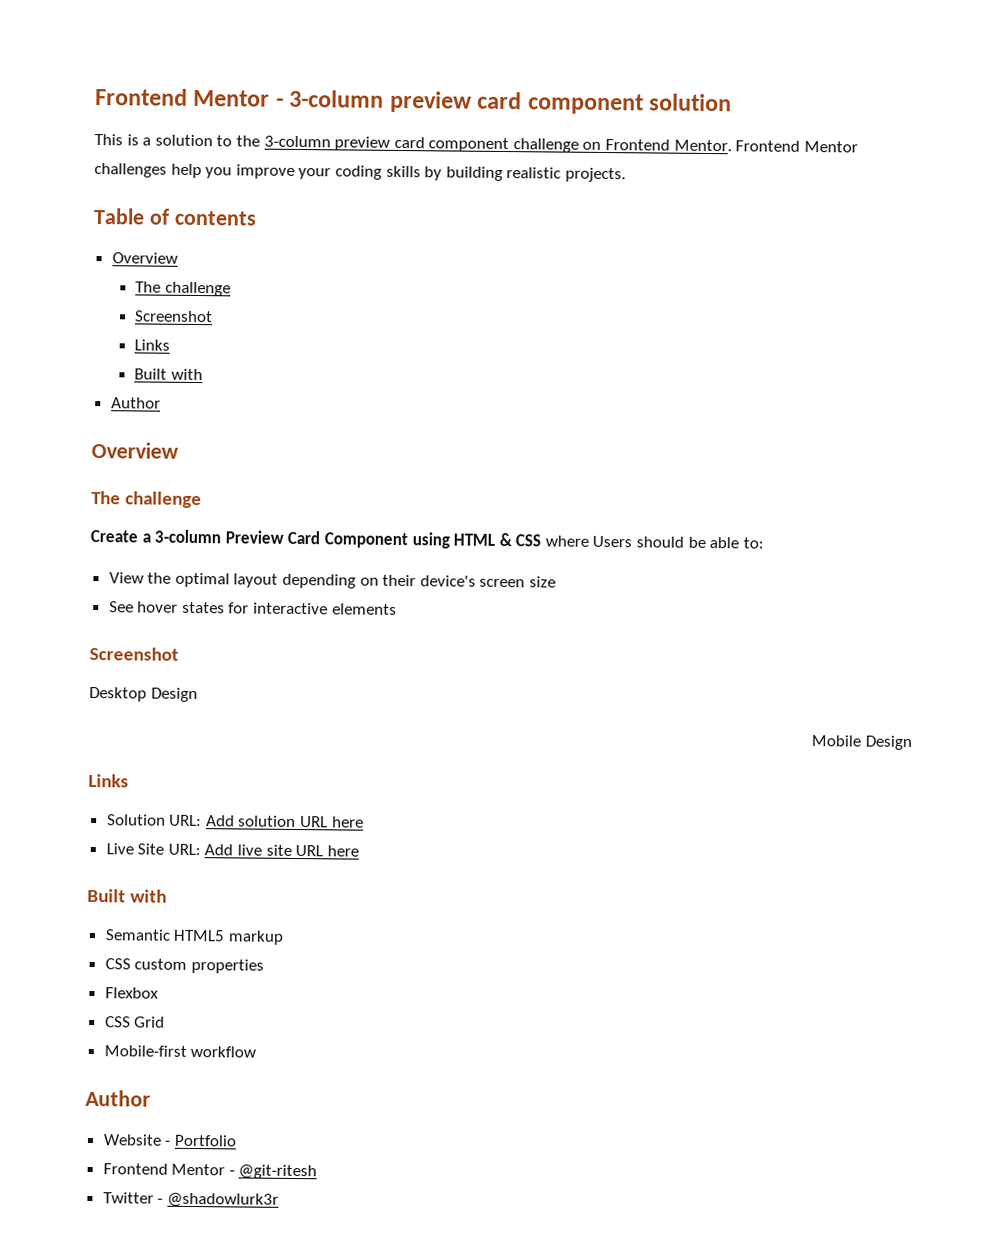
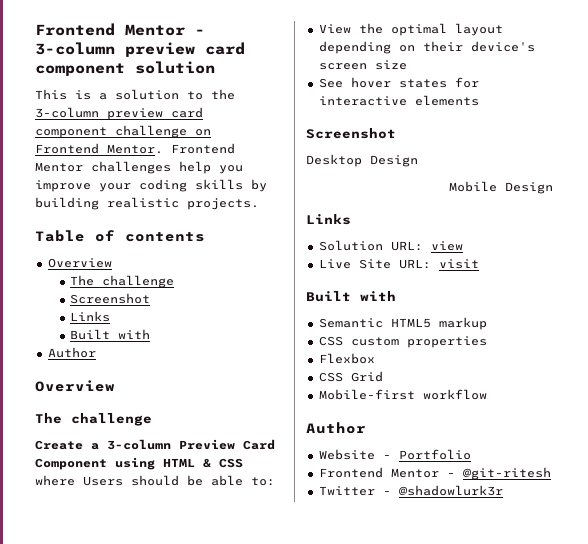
[205,815,364,828] Add solution URL here -> [430,241,463,251] view
[204,844,359,857] Add live site URL here -> [438,259,479,269] visit

